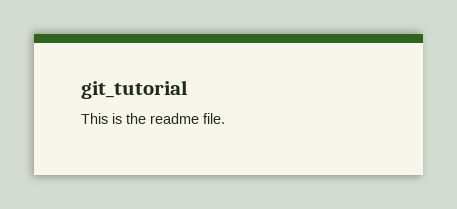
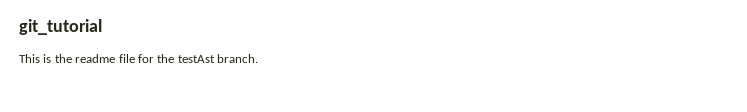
[203,113,225,124] file. -> [118,54,258,63] file for the testAst branch.

